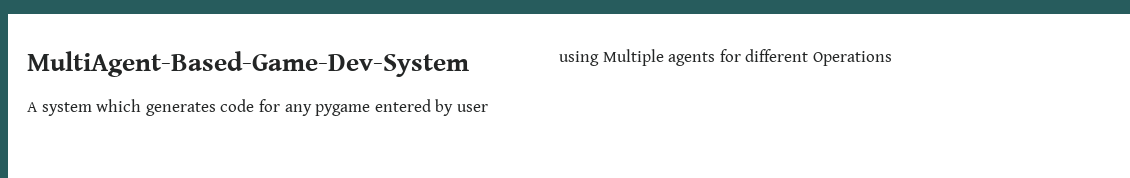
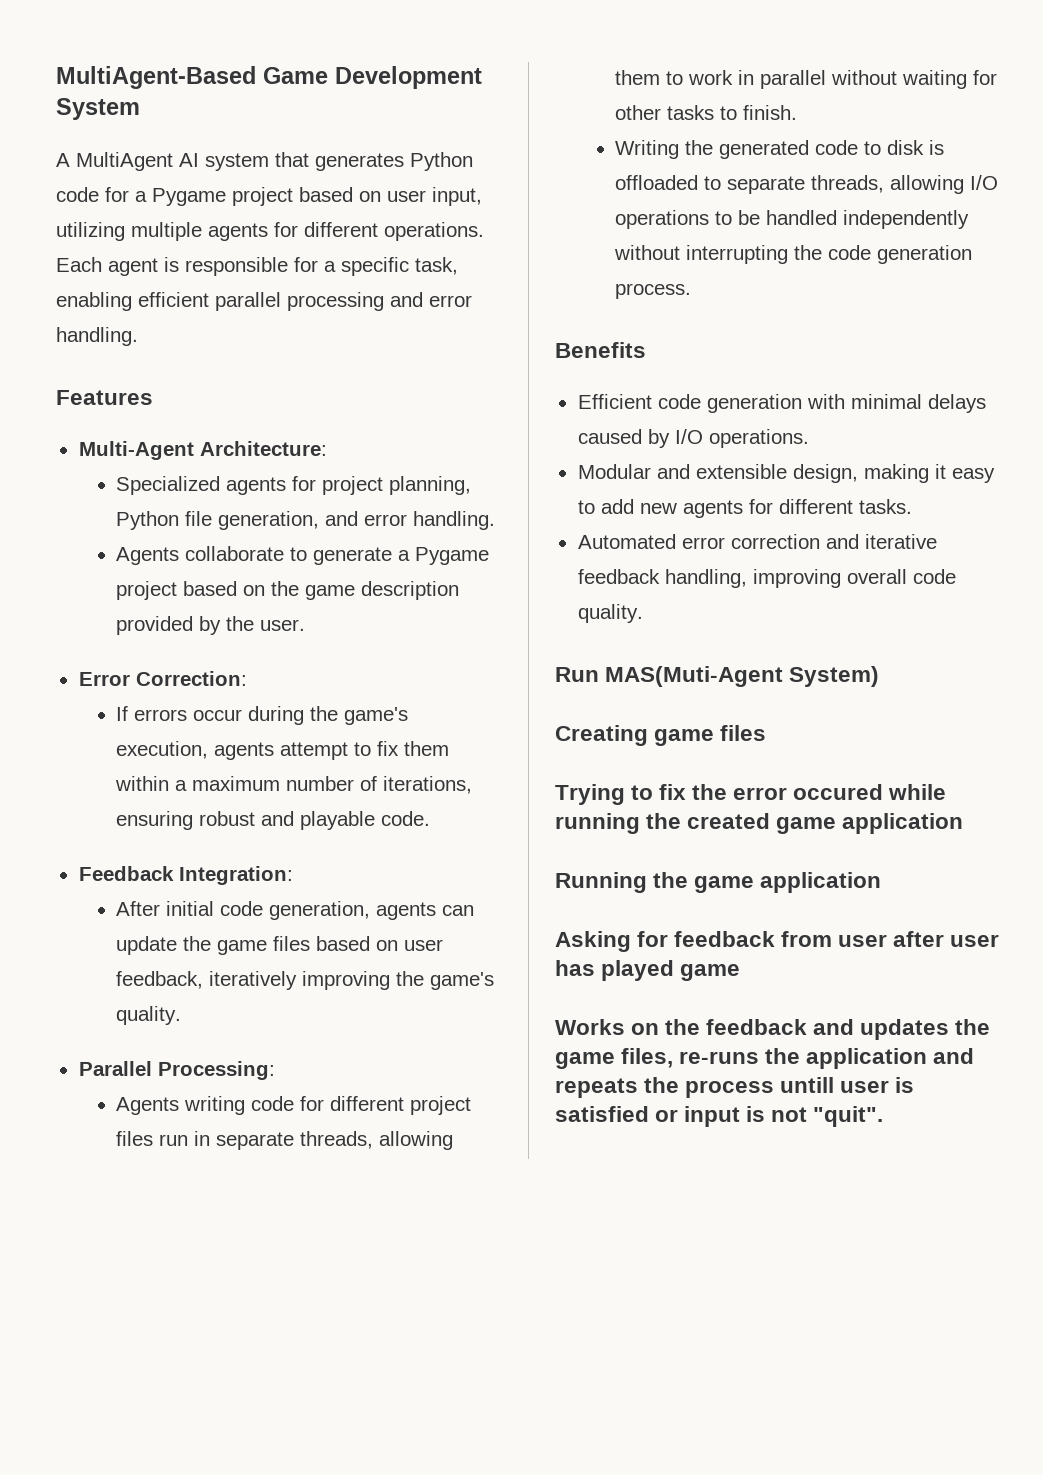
[27,51,469,77] [27,99,488,116] [559,49,892,66] MultiAgent-Based-Game-Dev-System // A system which generates code for any pygame entered by user using Multiple agents for different Operations -> [56,66,482,89] [56,98,140,120] [56,152,473,171] [56,187,482,206] [56,222,484,241] [56,257,458,276] [56,292,472,311] [56,327,138,346] [56,390,153,405] [78,441,327,460] [115,476,471,495] [115,511,495,530] [115,546,489,565] [115,581,459,600] [115,616,305,635] [78,671,247,686] [115,706,408,725] [115,741,449,760] [114,776,472,794] [115,811,430,830] [78,866,293,885] [115,901,474,920] [115,936,443,955] [115,971,494,990] [115,1006,181,1025] [78,1061,275,1080] [115,1096,471,1115] [115,1131,453,1150] [614,70,997,89] [614,105,797,120] [614,140,944,159] [614,175,998,194] [614,210,969,229] [613,245,972,264] [614,283,691,299] [555,342,646,358] [577,394,986,413] [577,429,809,448] [577,464,995,483] [577,499,912,518] [577,534,937,549] [577,569,956,588] [577,604,643,623] [555,666,880,687] [555,725,767,746] [555,784,947,805] [555,813,964,834] [555,872,882,893] [555,931,1000,952] [555,960,741,981] [555,1019,991,1040] [555,1048,975,1069] [555,1077,915,1098] [555,1106,884,1127] MultiAgent-Based Game Development System // A MultiAgent AI system that generates Python code for a Pygame project based on user input, utilizing multiple agents for different operations. Each agent is responsible for a specific task, enabling efficient parallel processing and error handling. // Features // Multi-Agent Architecture: // Specialized agents for project planning, Python file generation, and error handling. // Agents collaborate to generate a Pygame project based on the game description provided by the user. // Error Correction: // If errors occur during the game's execution, agents attempt to fix them within a maximum number of iterations, ensuring robust and playable code. // Feedback Integration: // After initial code generation, agents can update the game files based on user feedback, iteratively improving the game's quality. // Parallel Processing: // Agents writing code for different project files run in separate threads, allowing them to work in parallel without waiting for other tasks to finish. // Writing the generated code to disk is offloaded to separate threads, allowing I/O operations to be handled independently without interrupting the code generation process. // Benefits // Efficient code generation with minimal delays caused by I/O operations. // Modular and extensible design, making it easy to add new agents for different tasks. // Automated error correction and iterative feedback handling, improving overall code quality. // Run MAS(Muti-Agent System) // Creating game files // Trying to fix the error occured while running the created game application // Running the game application // Asking for feedback from user after user has played game // Works on the feedback and updates the game files, re-runs the application and repeats the process untill user is satisfied or input is not "quit".

